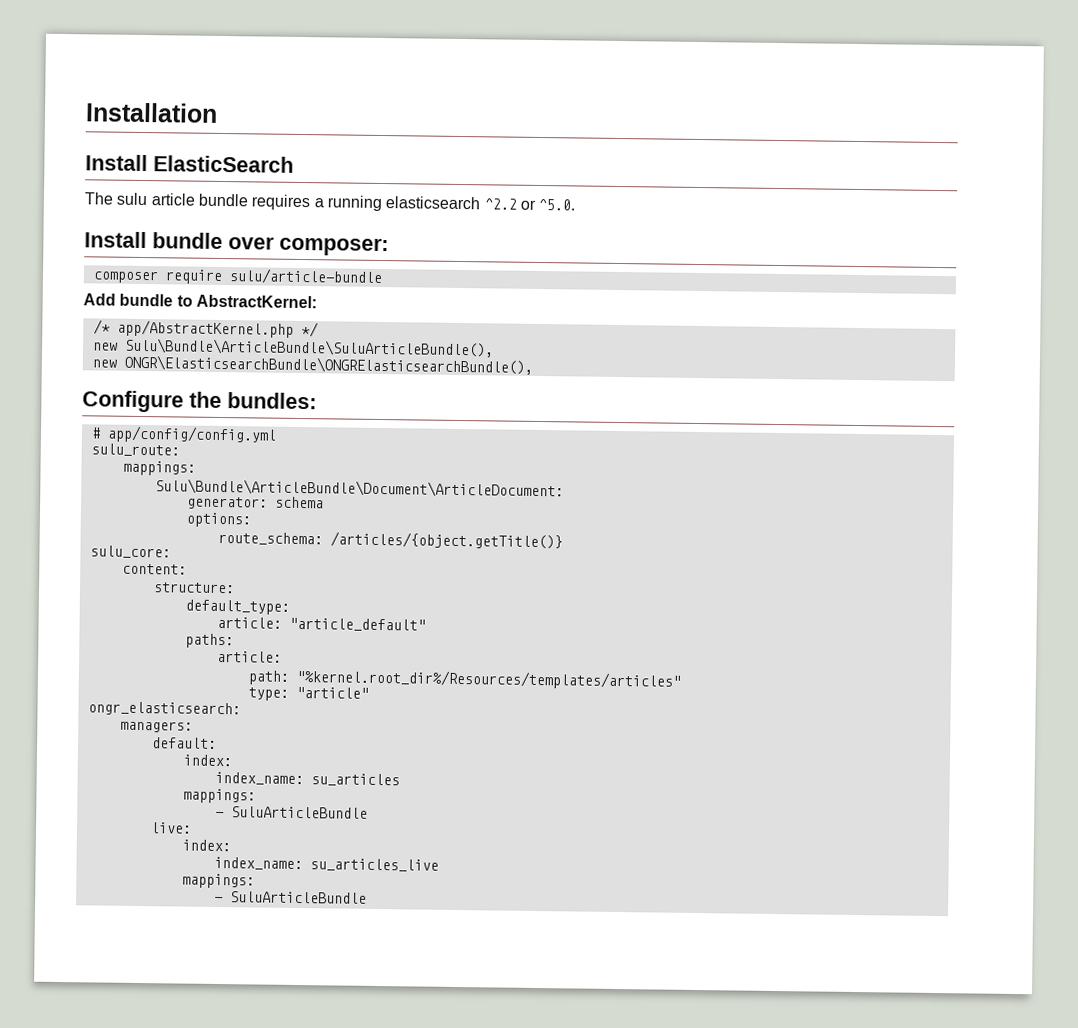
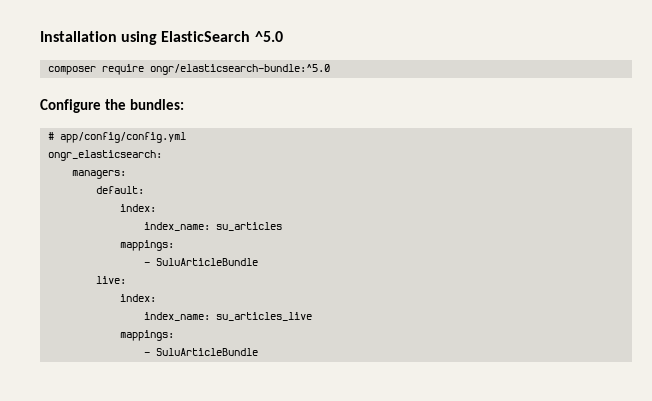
[85,154,148,172] // Install -> [121,31,158,45] using
[84,192,576,212] [84,231,389,257] [92,268,383,286] [83,293,317,309] [92,319,319,338] [92,337,494,358] [91,354,533,375] // The sulu article bundle requires a running elasticsearch ^2.2 or ^5.0. // Install bundle over composer: // composer require sulu/article-bundle // Add bundle to AbstractKernel: // /* app/AbstractKernel.php */ // new Sulu\Bundle\ArticleBundle\SuluArticleBundle(), // new ONGR\ElasticsearchBundle\ONGRElasticsearchBundle(), -> [254,31,283,42] [47,64,330,75] ^5.0 // composer require ongr/elasticsearch-bundle:^5.0
[90,443,180,457] [122,460,196,476] [154,478,564,499] [186,496,324,510] [185,512,251,528] [217,531,563,550] [89,545,171,559] [121,563,187,575] [152,582,235,594] [184,599,290,615] [216,616,426,632] [184,633,234,649] [216,650,282,663] [247,668,682,690] [247,686,369,701] // sulu_route: // mappings: // Sulu\Bundle\ArticleBundle\Document\ArticleDocument: // generator: schema // options: // route_schema: /articles/{object.getTitle()} // sulu_core: // content: // structure: // default_type: // article: "article_default" // paths: // article: // path: "%kernel.root_dir%/Resources/templates/articles" // type: "article" -> (186, 137) none

